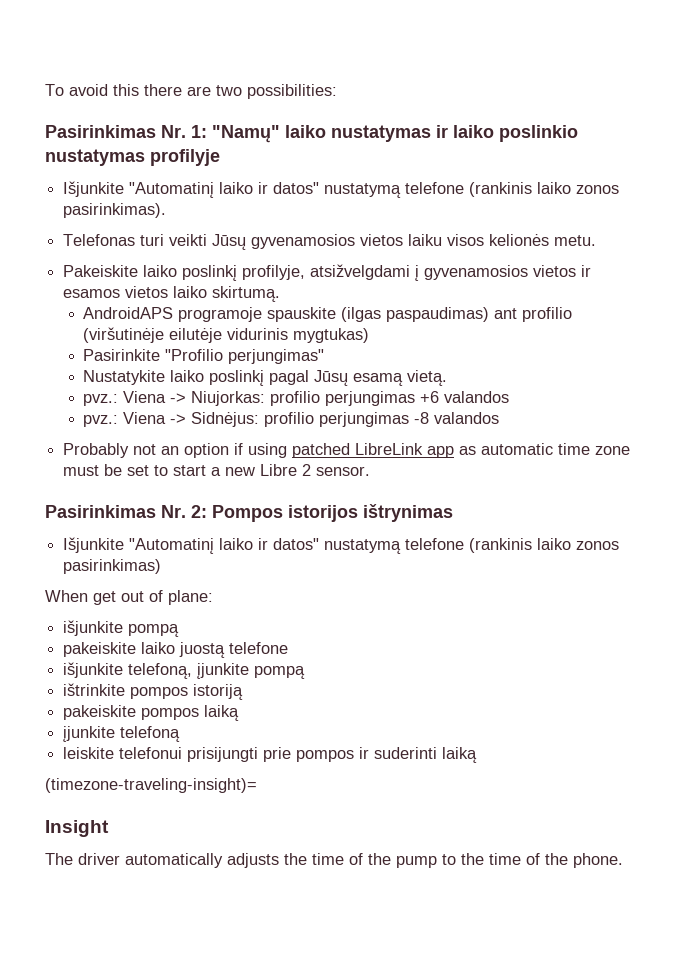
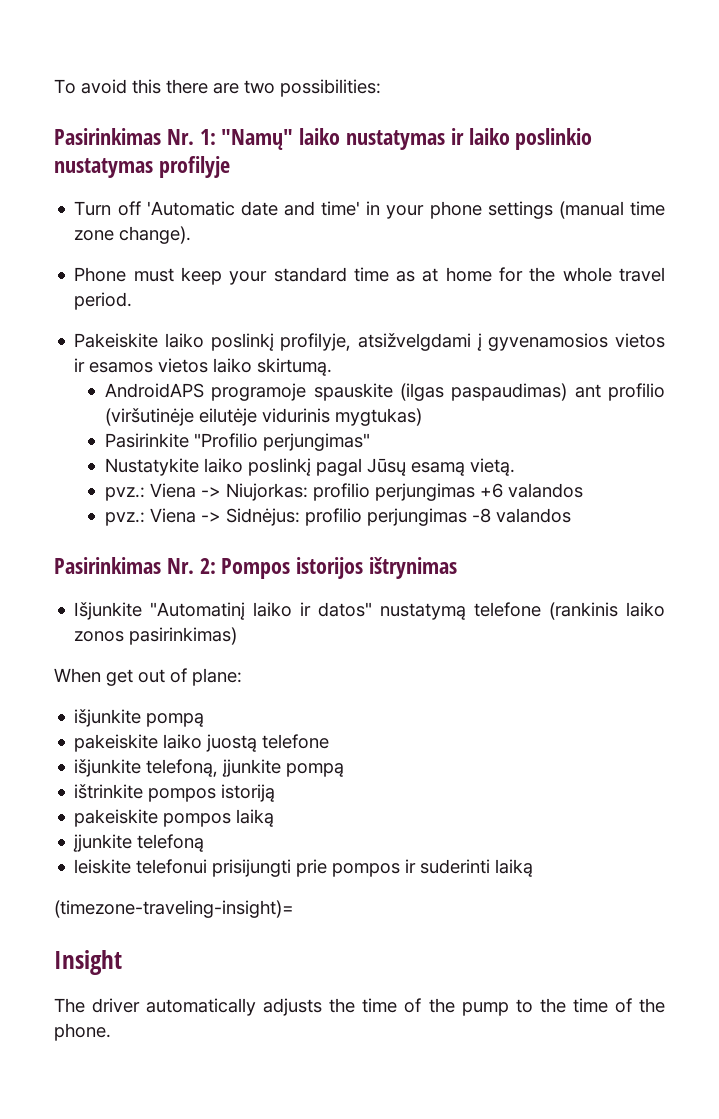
[63,181,620,198] [63,203,167,218] [63,234,597,250] Išjunkite "Automatinį laiko ir datos" nustatymą telefone (rankinis laiko zonos pasirinkimas). // Telefonas turi veikti Jūsų gyvenamosios vietos laiku visos kelionės metu. -> [74,201,665,219] [74,226,192,244] [74,267,666,285] [74,292,133,310] Turn off 'Automatic date and time' in your phone settings (manual time zone change). // Phone must keep your standard time as at home for the whole travel period.
[63,443,631,458] [63,464,371,476] // Probably not an option if using patched LibreLink app as automatic time zone must be set to start a new Libre 2 sensor. -> (572, 515) none

